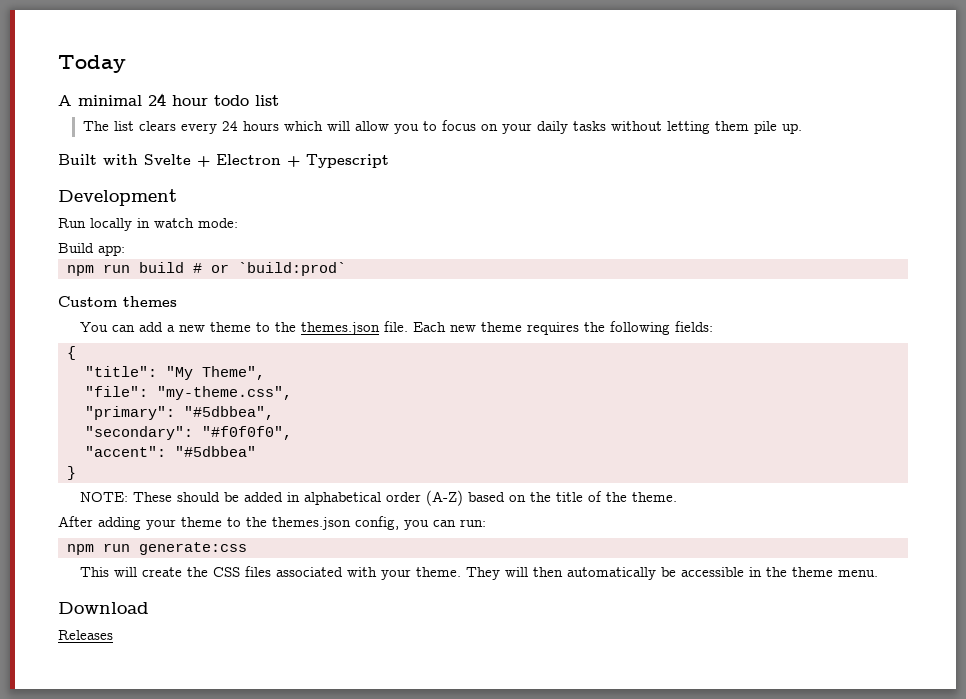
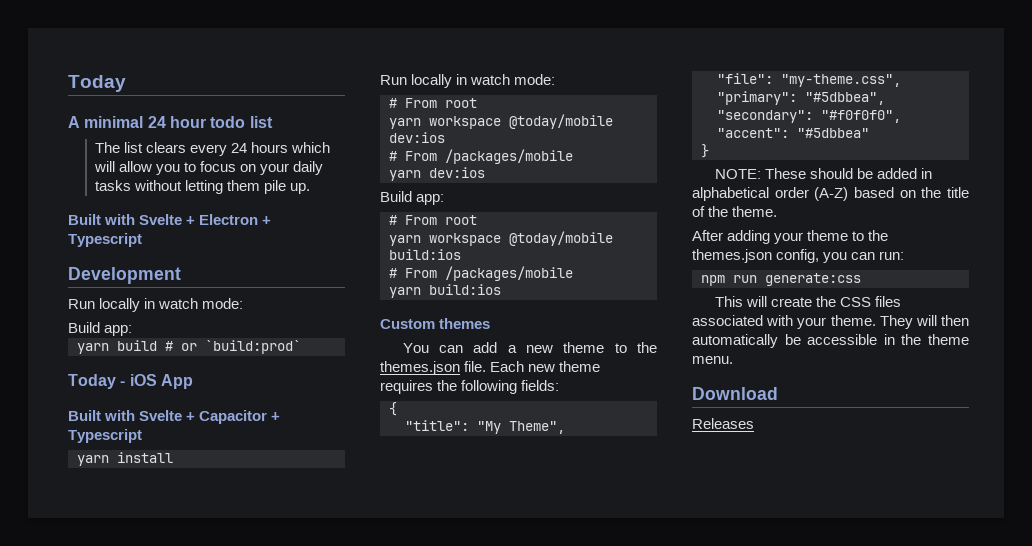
[66,264,130,276] npm run -> [77,343,109,354] yarn
(346, 269) none -> [68,374,193,389] [68,410,281,424] [68,429,142,443] [77,452,173,466] [380,74,556,88] [389,98,477,108] [389,114,613,129] [389,132,445,143] [389,149,573,164] [389,167,485,181] [380,191,445,205] [389,215,477,225] [389,231,613,246] [389,249,461,260] [389,266,573,281] [389,284,501,298] // Today - iOS App // Built with Svelte + Capacitor + Typescript // yarn install // Run locally in watch mode: // # From root // yarn workspace @today/mobile dev:ios // # From /packages/mobile // yarn dev:ios // Build app: // # From root // yarn workspace @today/mobile build:ios // # From /packages/mobile // yarn build:ios

